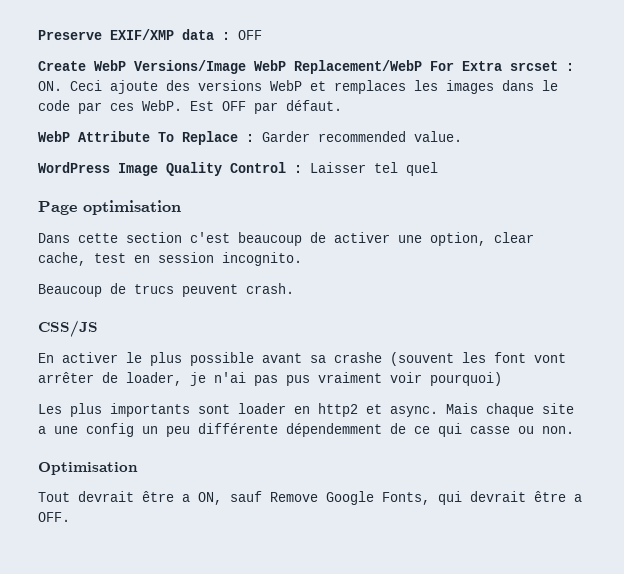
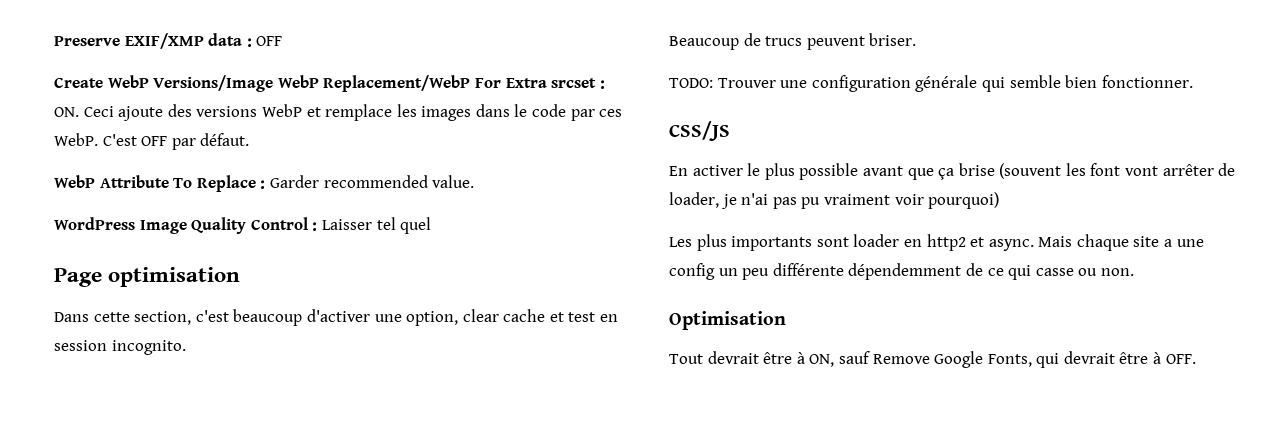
[334,80,406,94] remplaces -> [325,104,393,121] remplace
[190,101,214,111] Est -> [102,134,137,146] C'est
[126,232,182,243] section -> [134,311,192,325] section,
[310,232,390,243] de activer -> [306,309,370,322] d'activer
[38,252,86,266] cache, -> [503,309,564,322] cache et
[246,283,294,294] crash. -> [869,33,917,46] [669,75,1193,92] briser. // TODO: Trouver une configuration générale qui semble bien fonctionner.
[310,352,382,363] sa crashe -> [907,163,995,180] que ça brise
[286,375,310,386] pus -> [801,197,821,209] pu
[182,494,190,502] a -> [796,352,805,364] à
[574,494,582,502] a -> [1153,352,1162,364] à

